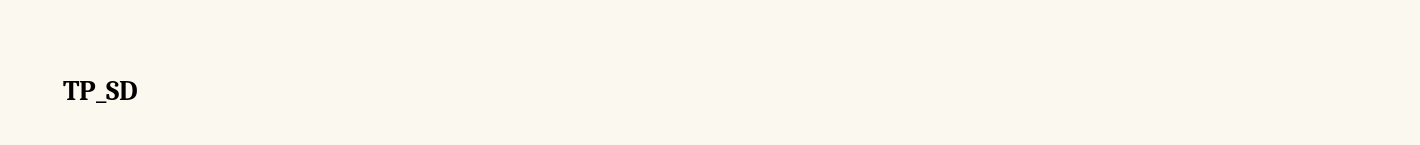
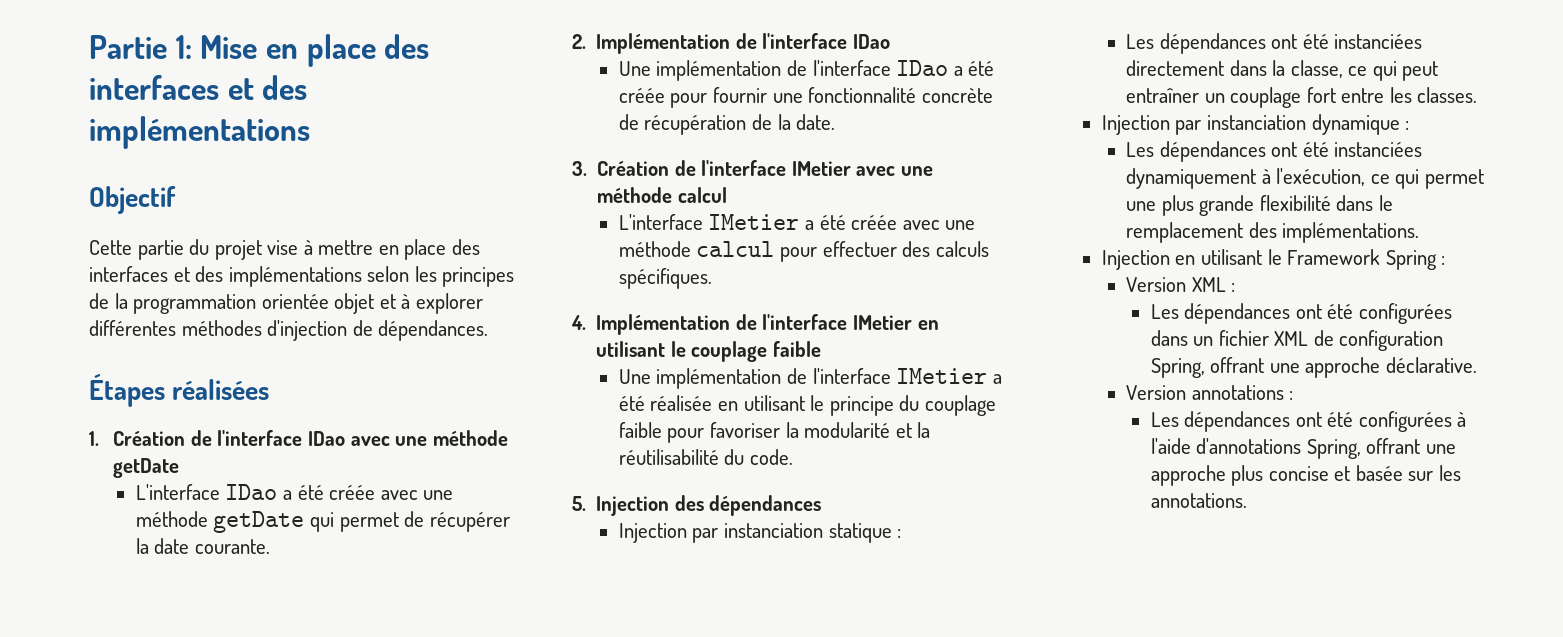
[63,81,138,103] TP_SD -> [89,34,430,67] [89,75,308,100] [89,116,310,149] [89,186,176,214] [89,239,480,260] [89,266,515,287] [89,293,483,314] [89,320,489,341] [89,374,270,407] [89,430,508,446] [113,458,180,478] [135,484,454,500] [135,511,510,533] [135,538,270,554] [572,33,890,54] [618,60,995,81] [618,87,993,108] [618,114,836,135] [572,160,933,176] [597,187,727,203] [618,214,976,230] [618,241,989,262] [618,268,712,289] [571,314,939,335] [596,341,821,362] [618,368,1002,389] [618,395,996,416] [618,422,931,443] [618,449,793,465] [572,495,822,516] [618,523,902,543] [1126,33,1423,54] [1126,60,1439,81] [1126,87,1478,108] [1101,114,1410,135] [1126,141,1423,162] [1126,168,1484,189] [1126,195,1393,216] [1126,222,1420,243] [1101,249,1446,270] [1126,277,1236,292] [1150,303,1452,324] [1150,330,1444,351] [1150,357,1477,378] [1126,385,1294,400] [1150,411,1467,432] [1150,438,1456,459] [1150,465,1461,486] [1150,493,1247,508] Partie 1: Mise en place des interfaces et des implémentations // Objectif // Cette partie du projet vise à mettre en place des interfaces et des implémentations selon les principes de la programmation orientée objet et à explorer différentes méthodes d'injection de dépendances. // Étapes réalisées // 1. Création de l'interface IDao avec une méthode getDate // L'interface IDao a été créée avec une méthode getDate qui permet de récupérer la date courante. // 2. Implémentation de l'interface IDao // Une implémentation de l'interface IDao a été créée pour fournir une fonctionnalité concrète de récupération de la date. // 3. Création de l'interface IMetier avec une méthode calcul // L'interface IMetier a été créée avec une méthode calcul pour effectuer des calculs spécifiques. // 4. Implémentation de l'interface IMetier en utilisant le couplage faible // Une implémentation de l'interface IMetier a été réalisée en utilisant le principe du couplage faible pour favoriser la modularité et la réutilisabilité du code. // 5. Injection des dépendances // Injection par instanciation statique : // Les dépendances ont été instanciées directement dans la classe, ce qui peut entraîner un couplage fort entre les classes. // Injection par instanciation dynamique : // Les dépendances ont été instanciées dynamiquement à l'exécution, ce qui permet une plus grande flexibilité dans le remplacement des implémentations. // Injection en utilisant le Framework Spring : // Version XML : // Les dépendances ont été configurées dans un fichier XML de configuration Spring, offrant une approche déclarative. // Version annotations : // Les dépendances ont été configurées à l'aide d'annotations Spring, offrant une approche plus concise et basée sur les annotations.

